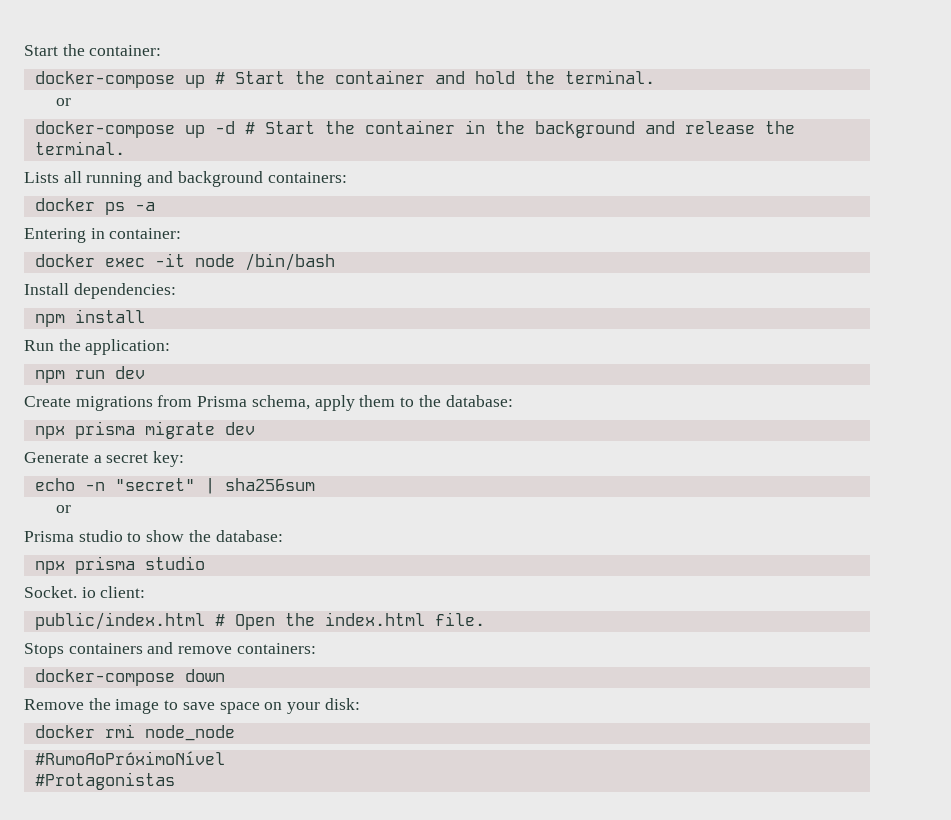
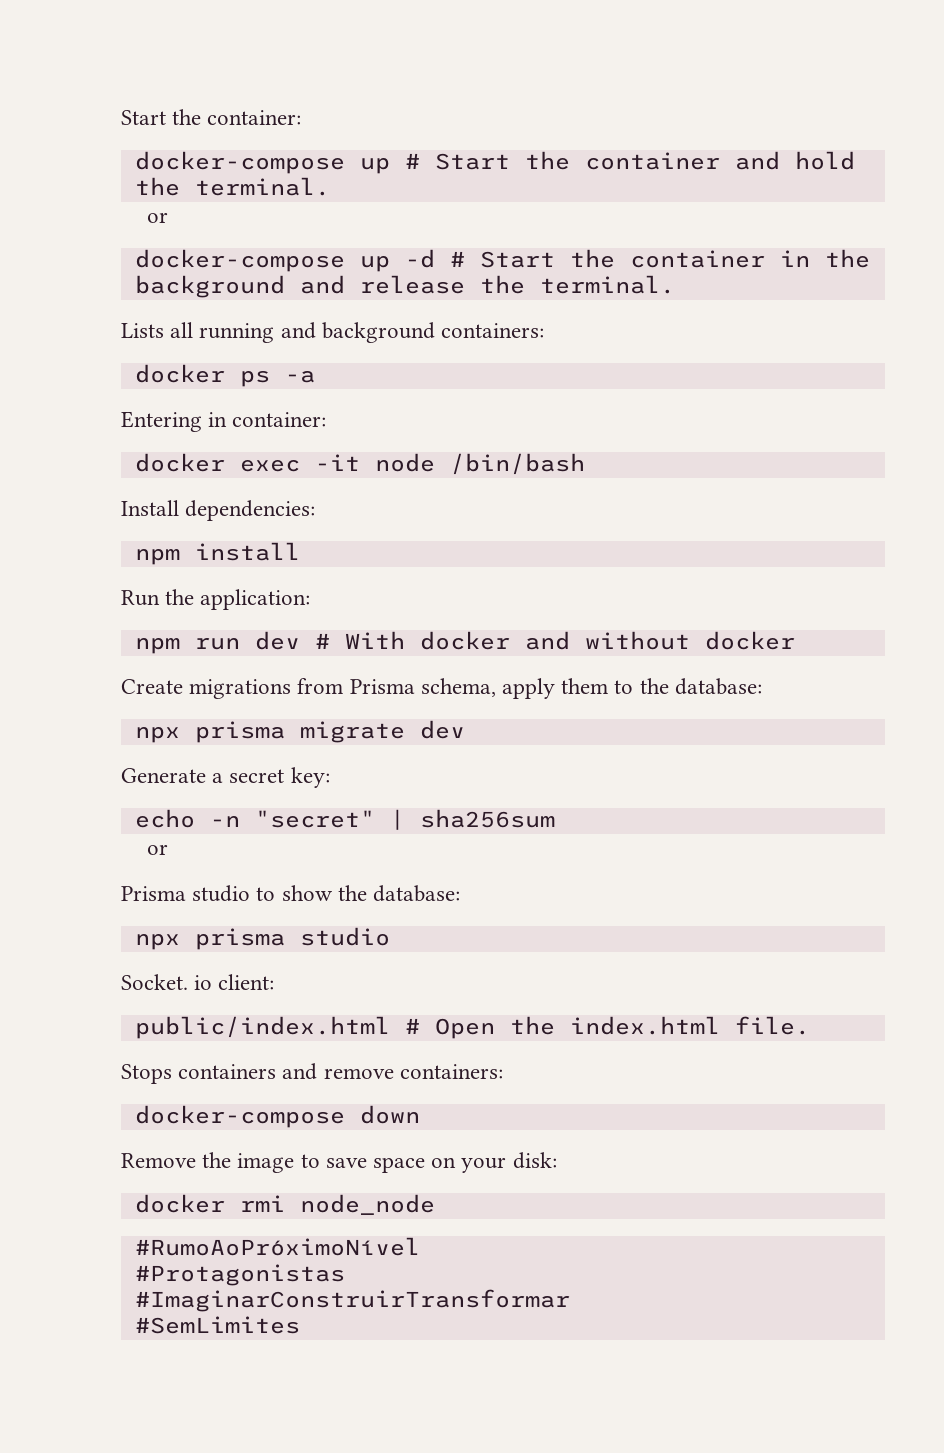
(145, 372) none -> [314,631,795,650] # With docker and without docker
(175, 781) none -> [134,1289,570,1312] [134,1316,300,1334] // #ImaginarConstruirTransformar // #SemLimites

